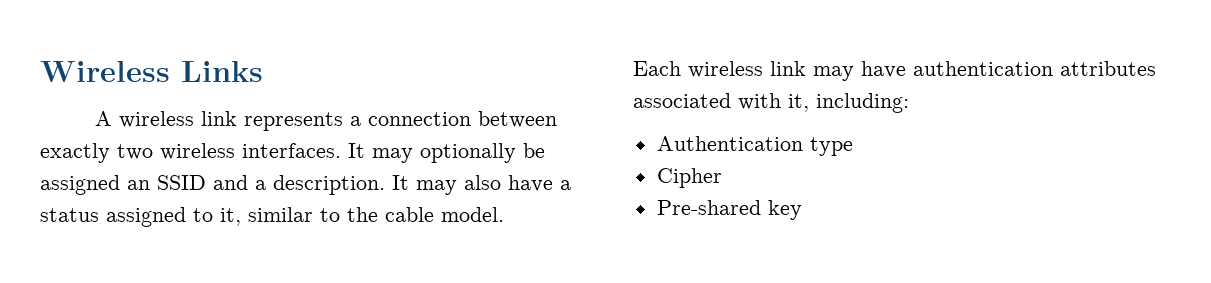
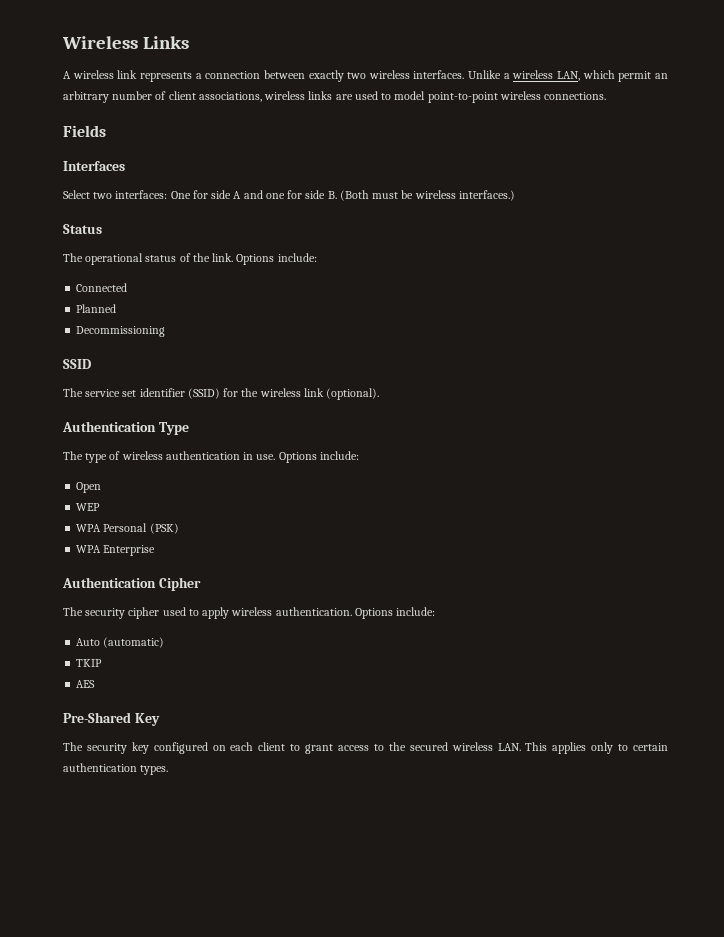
[348,143,545,163] [40,175,571,195] [40,207,504,227] [633,61,1156,81] [633,93,909,113] [656,136,853,156] [656,168,722,188] [656,200,802,220] It may optionally be assigned an SSID and a description. It may also have a status assigned to it, similar to the cable model. // Each wireless link may have authentication attributes associated with it, including: // Authentication type // Cipher // Pre-shared key -> [468,70,668,82] [63,91,607,103] [63,125,106,137] [63,161,125,171] [63,190,515,201] [63,224,102,234] [63,253,317,265] [76,283,128,292] [76,304,117,313] [76,326,166,337] [63,359,91,369] [63,388,380,400] [62,421,189,435] [63,451,359,463] [76,482,102,493] [76,503,101,511] [76,523,179,534] [76,545,156,556] [62,577,201,591] [63,607,436,619] [76,637,165,648] [76,659,103,667] [76,680,96,688] [63,712,160,726] [63,742,668,754] [63,763,169,775] Unlike a wireless LAN, which permit an arbitrary number of client associations, wireless links are used to model point-to-point wireless connections. // Fields // Interfaces // Select two interfaces: One for side A and one for side B. (Both must be wireless interfaces.) // Status // The operational status of the link. Options include: // Connected // Planned // Decommissioning // SSID // The service set identifier (SSID) for the wireless link (optional). // Authentication Type // The type of wireless authentication in use. Options include: // Open // WEP // WPA Personal (PSK) // WPA Enterprise // Authentication Cipher // The security cipher used to apply wireless authentication. Options include: // Auto (automatic) // TKIP // AES // Pre-Shared Key // The security key configured on each client to grant access to the secured wireless LAN. This applies only to certain authentication types.

